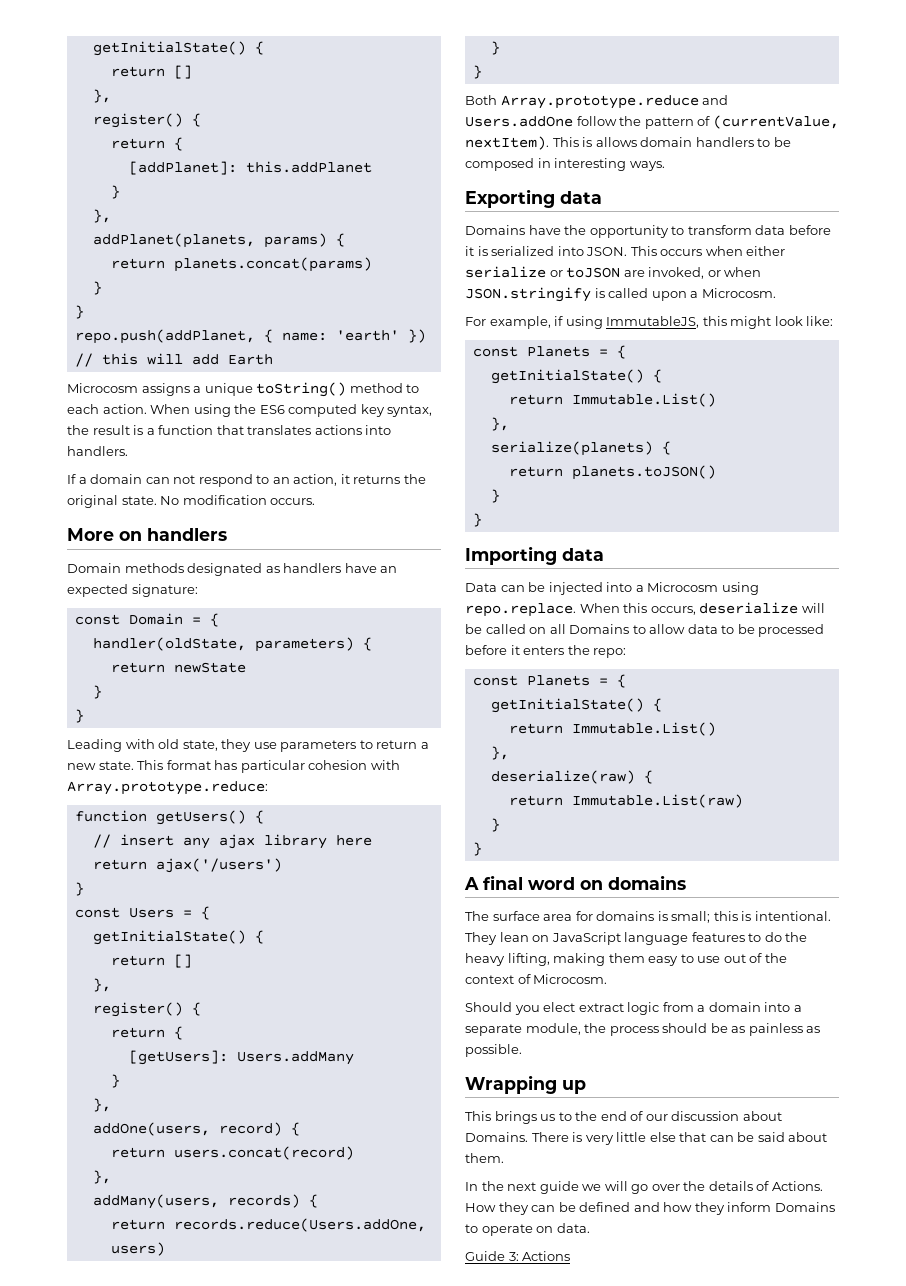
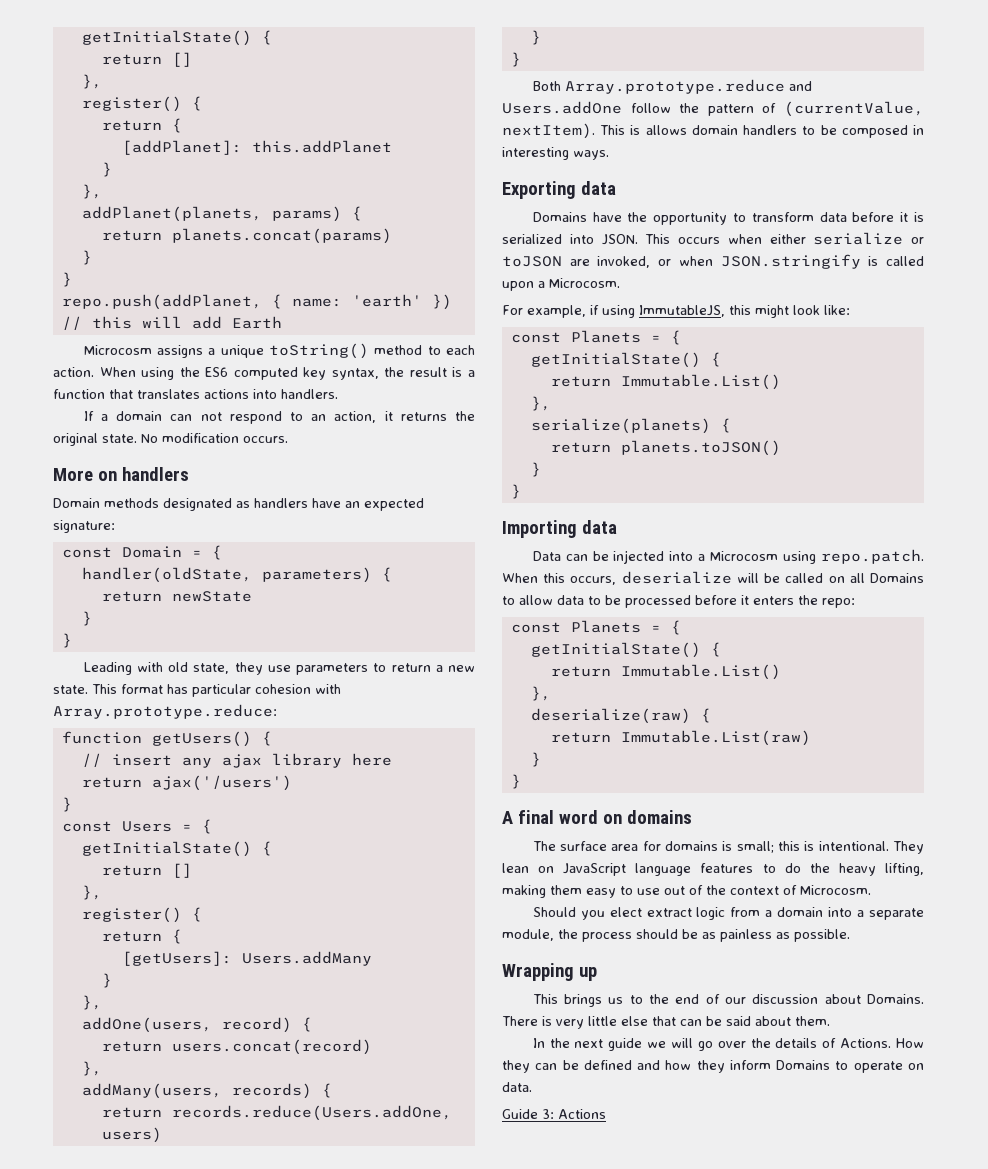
[465,603,576,617] repo.replace. -> [821,549,924,564] repo.patch.

